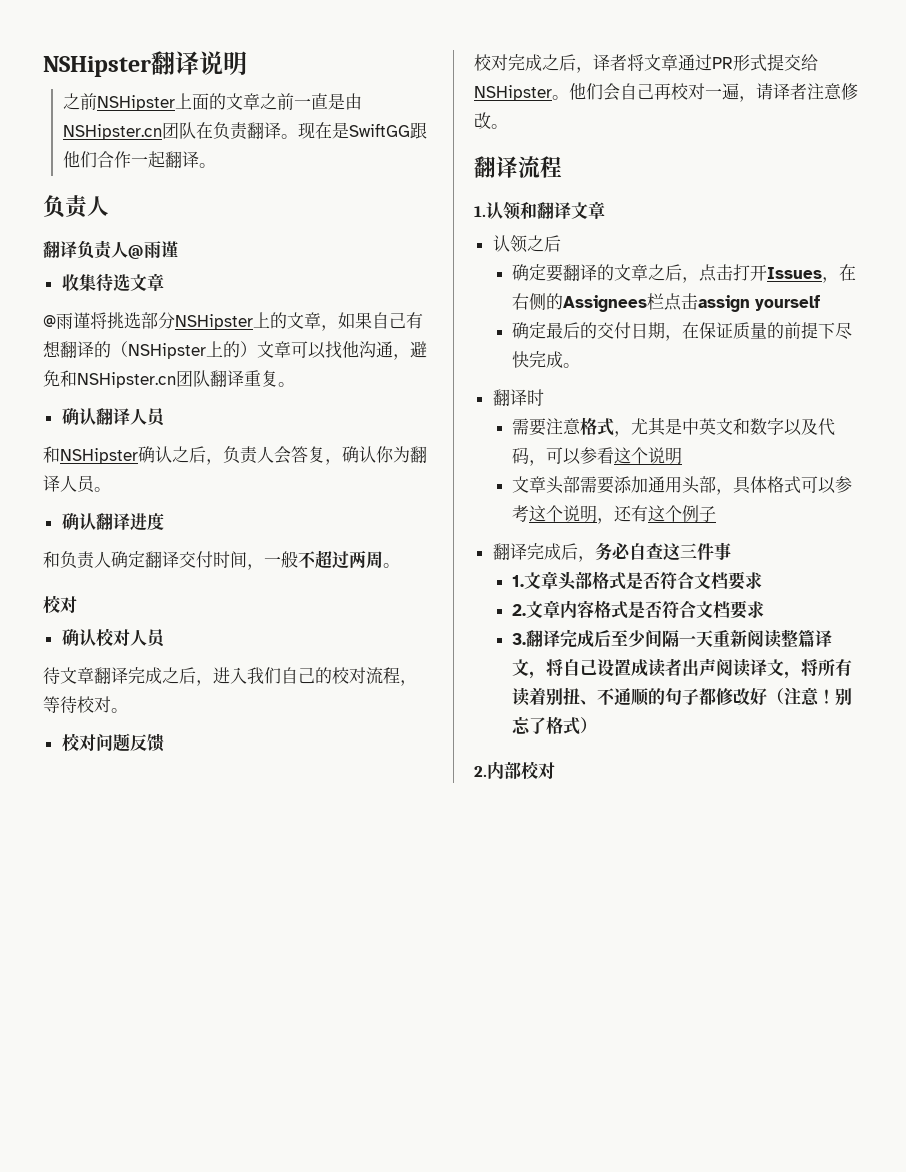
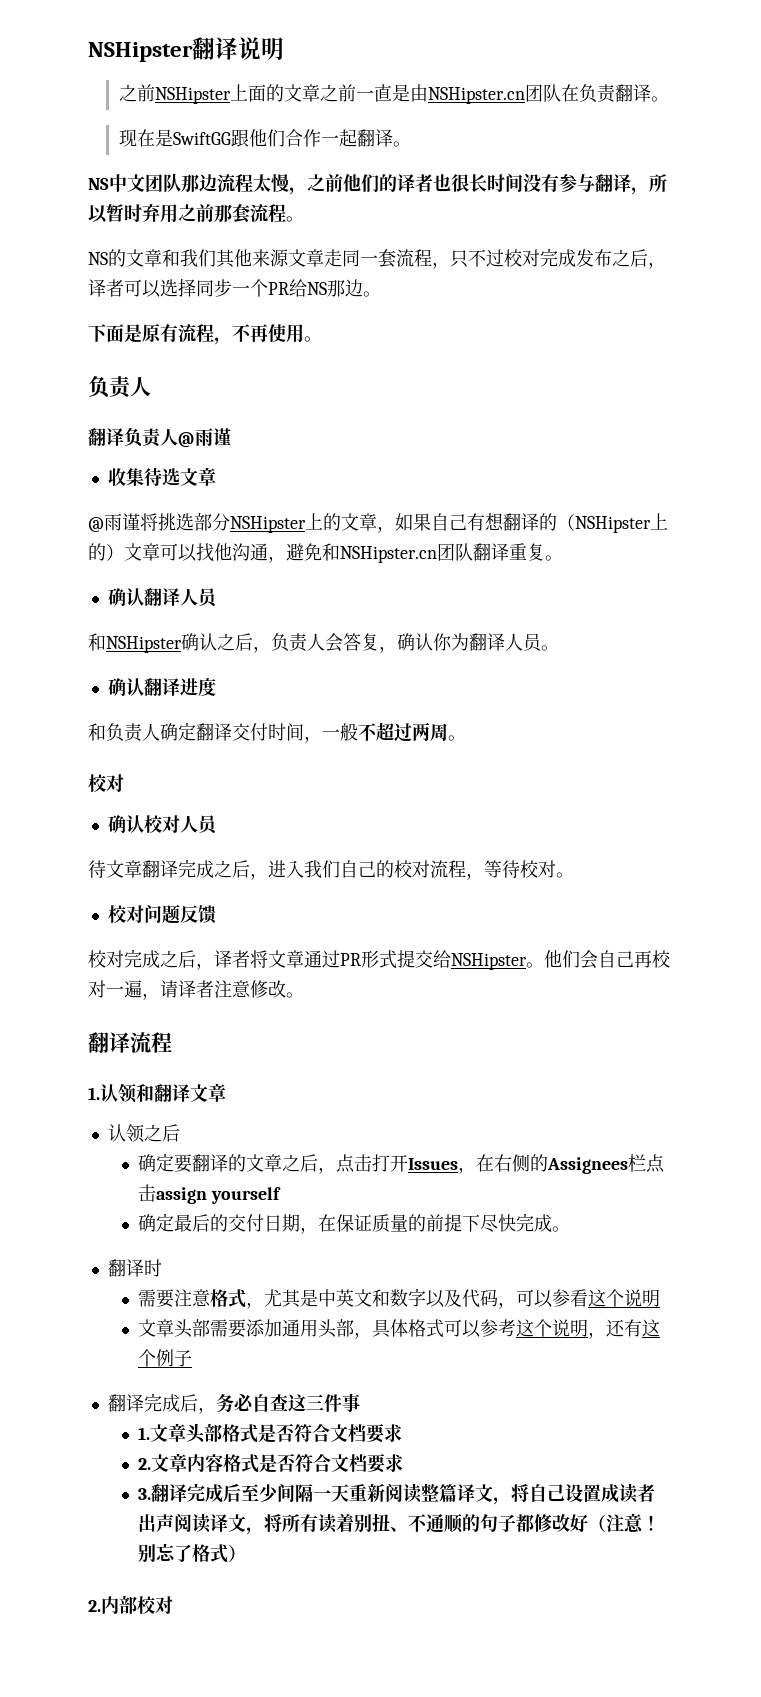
(298, 136) none -> (669, 99) //
(216, 165) none -> [88,173,667,195] [88,203,304,223] [88,248,666,269] [88,278,381,298] [88,324,322,345] // NS中文团队那边流程太慢，之前他们的译者也很长时间没有参与翻译，所以暂时弃用之前那套流程。 // NS的文章和我们其他来源文章走同一套流程，只不过校对完成发布之后，译者可以选择同步一个PR给NS那边。 // 下面是原有流程，不再使用。

